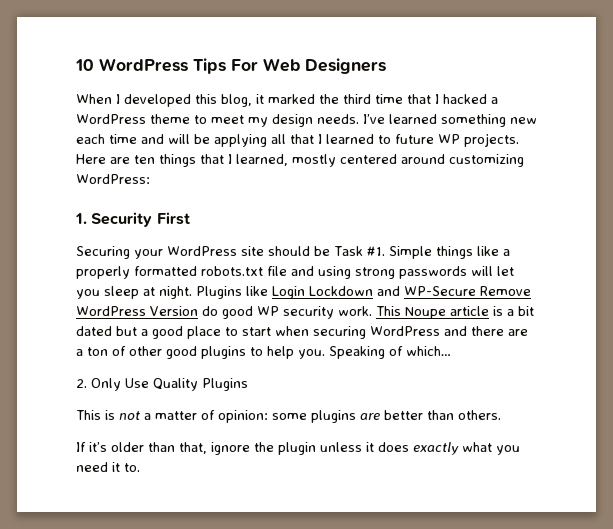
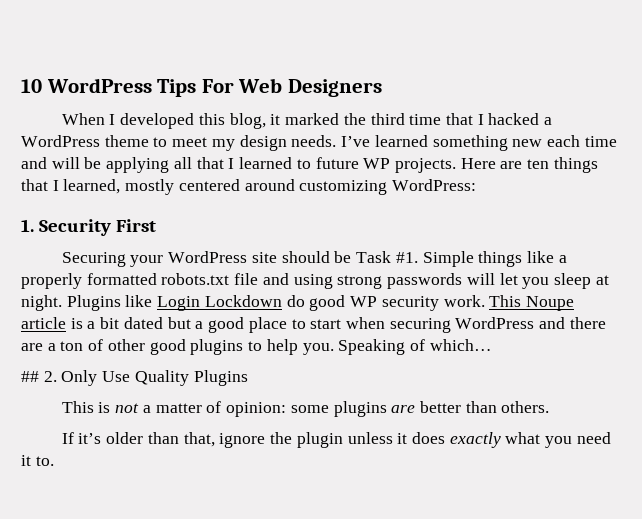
[377,286,531,296] [76,306,198,316] and WP-Secure Remove WordPress Version -> (282, 301) none
(451, 351) none -> [21,371,39,382] ##

